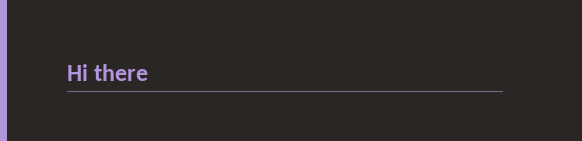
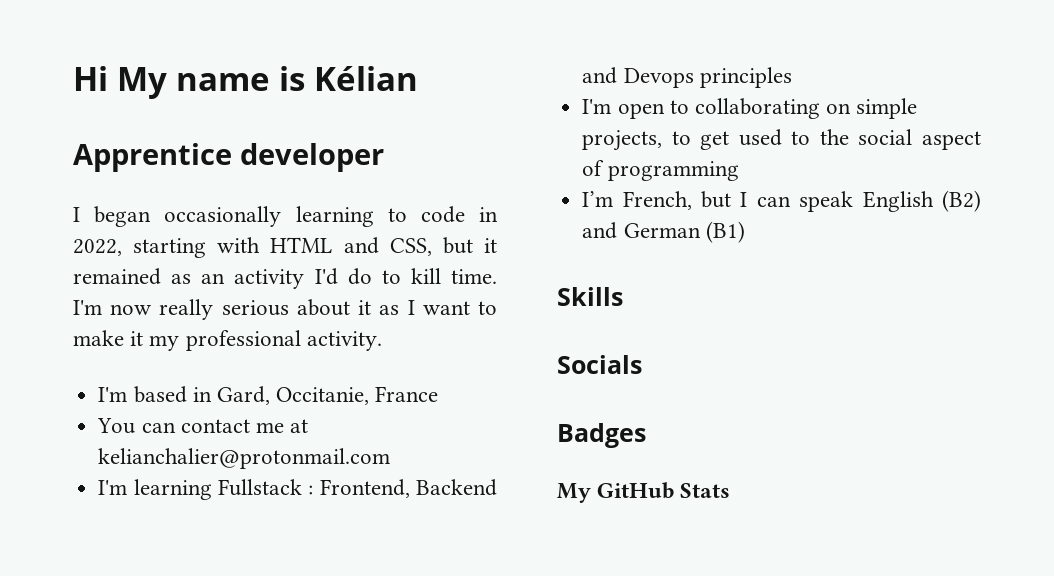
[94,64,149,81] there -> [117,66,418,99] [73,143,384,172] [73,206,499,227] [73,237,497,258] [73,268,497,289] [73,299,498,320] [73,330,382,351] [98,386,439,405] [97,418,309,434] [98,448,391,469] [98,479,497,500] [582,67,792,88] [582,98,918,119] [582,129,981,151] [582,160,739,181] [582,190,981,212] [582,221,745,243] [557,287,623,306] [557,355,642,374] [557,423,646,448] [557,482,731,503] My name is Kélian // Apprentice developer // I began occasionally learning to code in 2022, starting with HTML and CSS, but it remained as an activity I'd do to kill time. I'm now really serious about it as I want to make it my professional activity. // I'm based in Gard, Occitanie, France // You can contact me at kelianchalier@protonmail.com // I'm learning Fullstack : Frontend, Backend and Devops principles // I'm open to collaborating on simple projects, to get used to the social aspect of programming // I’m French, but I can speak English (B2) and German (B1) // Skills // Socials // Badges // My GitHub Stats

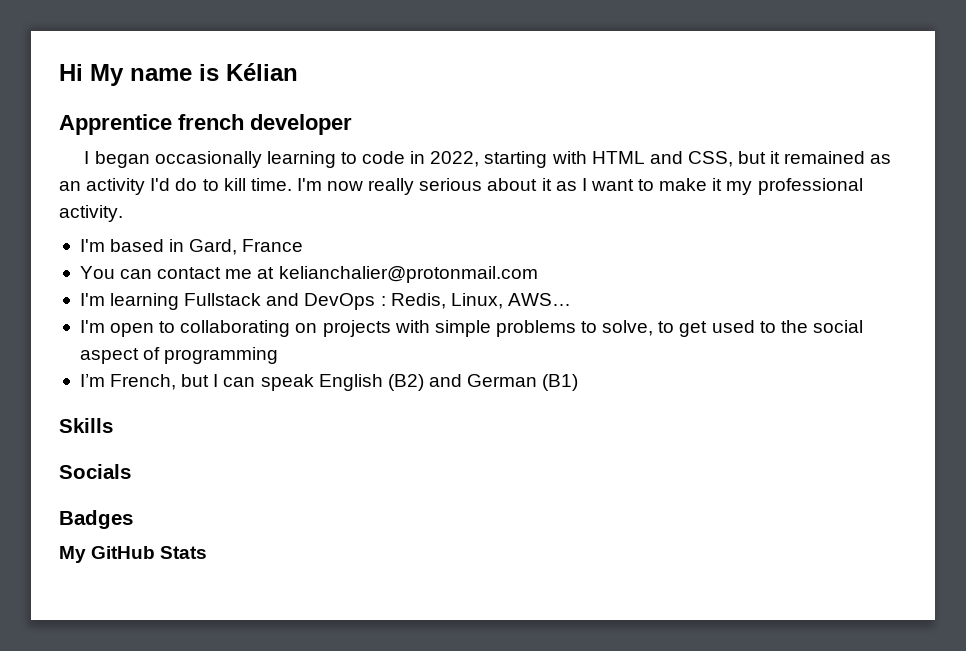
(232, 157) none -> [178,114,244,130] french
[276,387,370,405] Occitanie, -> (238, 247) none
[308,479,497,498] [582,67,792,88] : Frontend, Backend and Devops principles -> [266,293,571,310] and DevOps : Redis, Linux, AWS…
[856,98,918,119] [582,130,663,151] simple projects, -> [322,320,654,337] projects with simple problems to solve,

